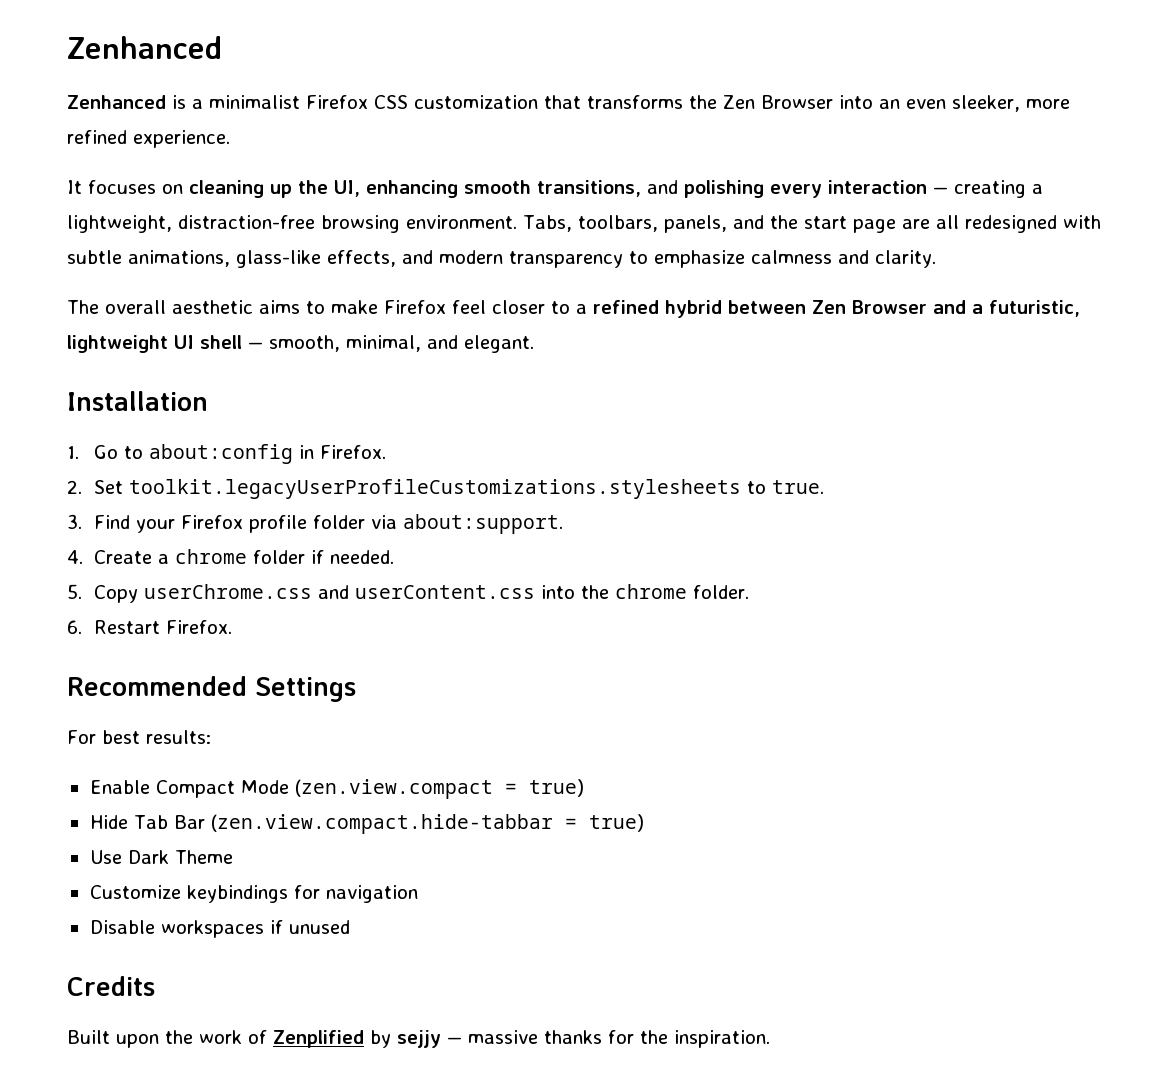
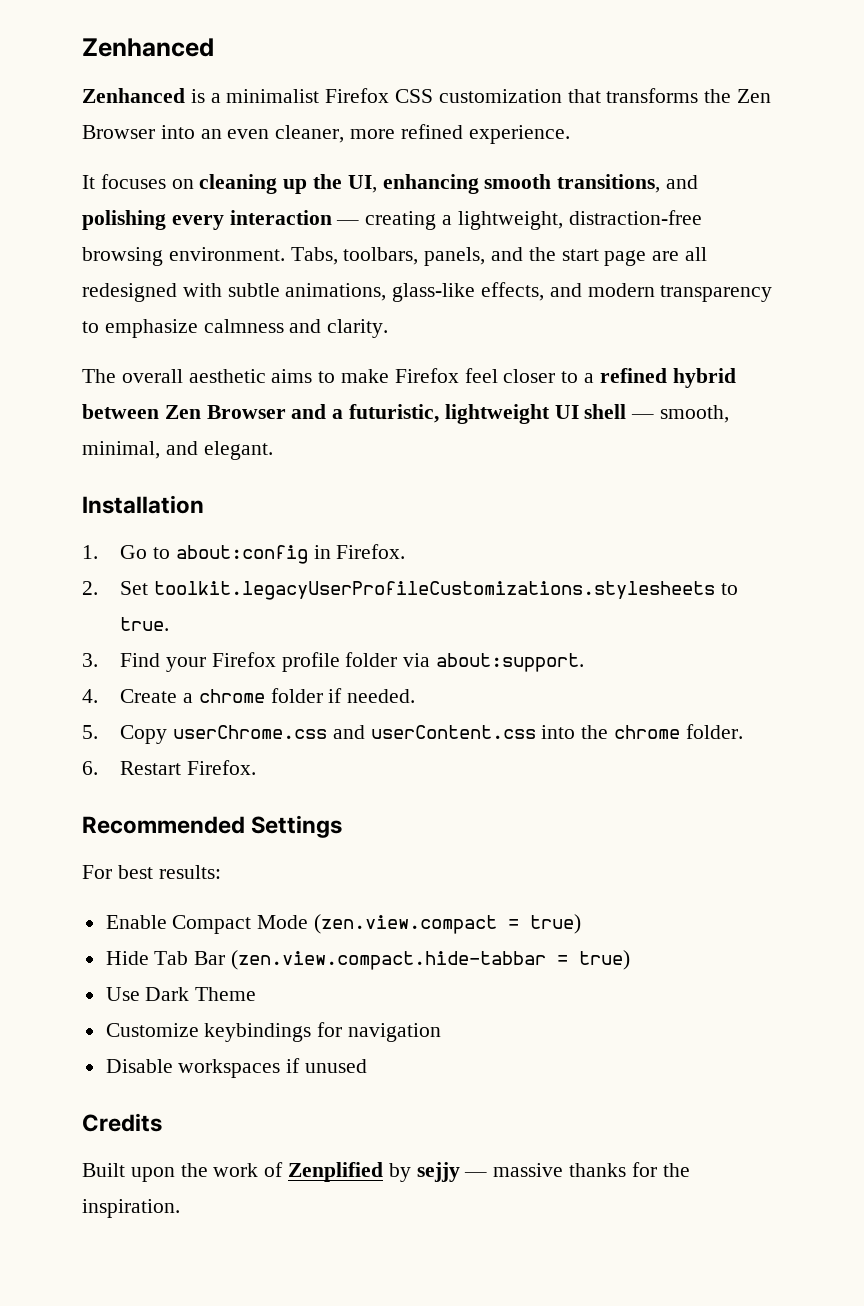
[952,95,1020,112] sleeker, -> [275,125,345,143] cleaner,

